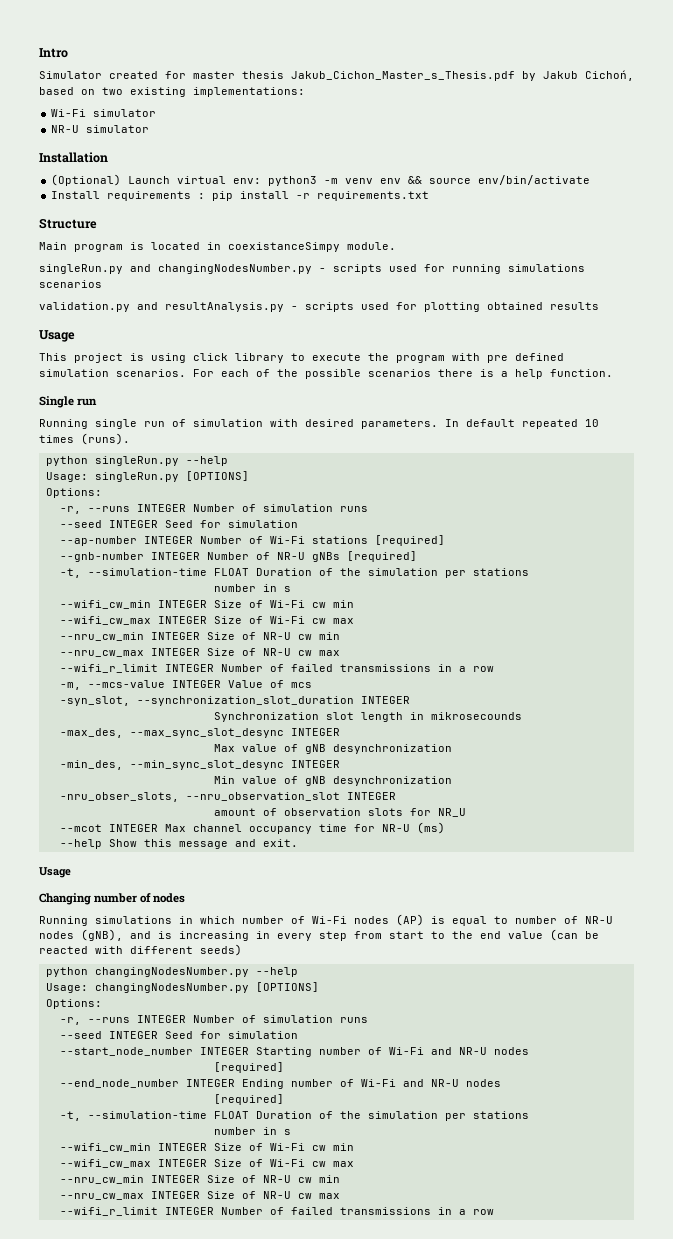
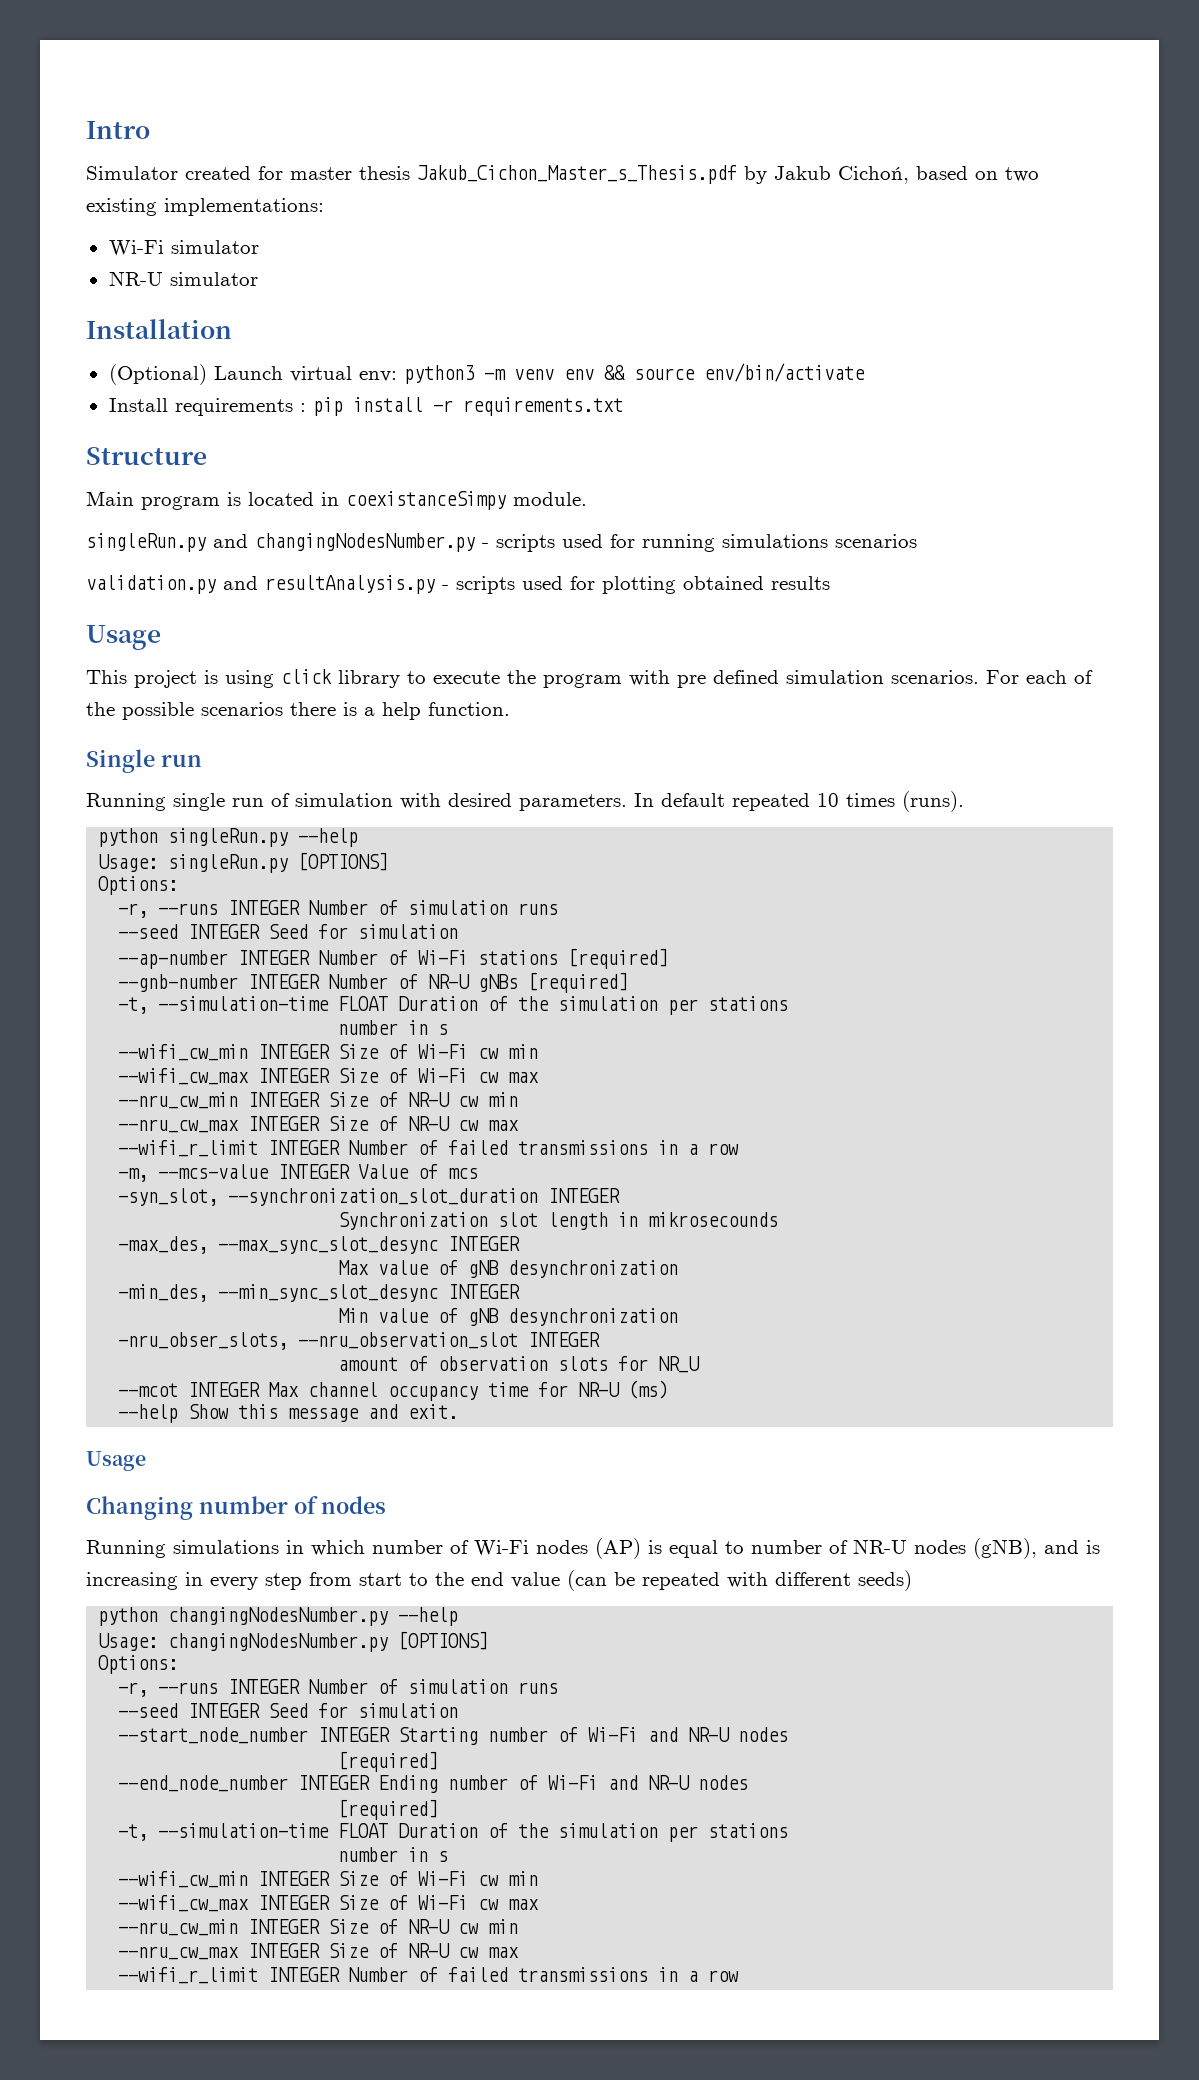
[39,946,88,954] reacted -> [642,1572,720,1590] repeated

